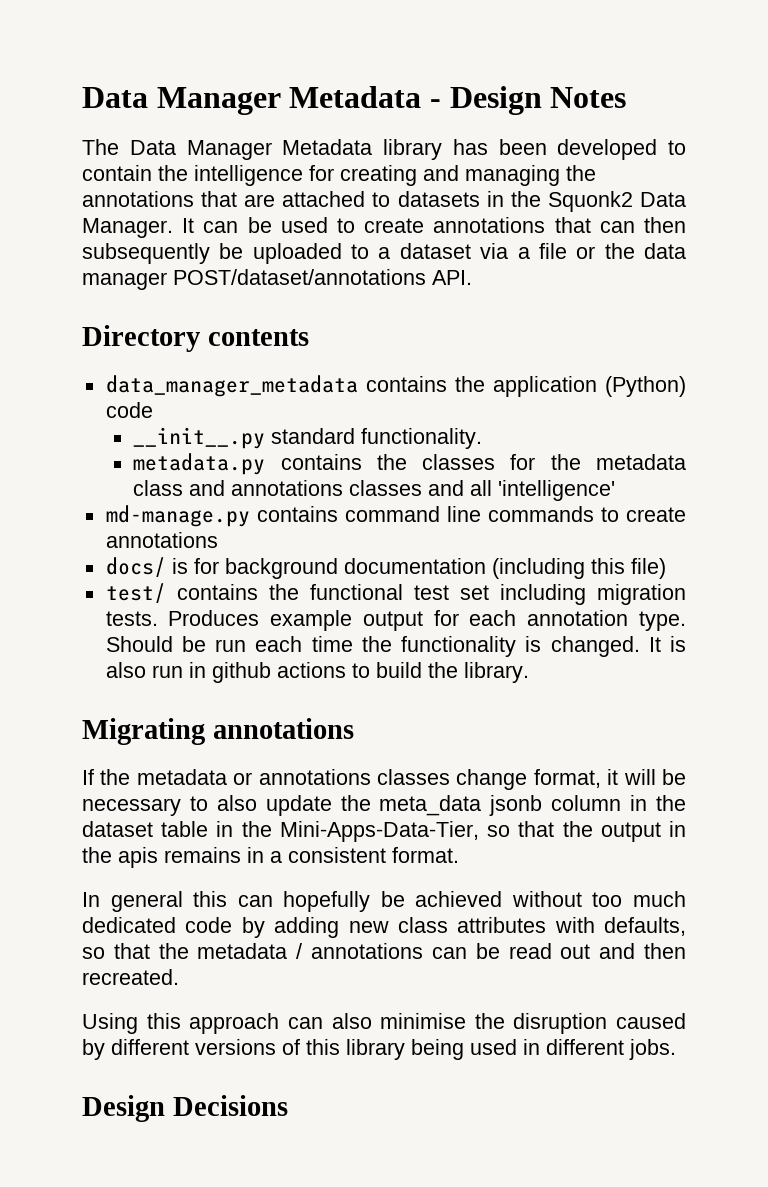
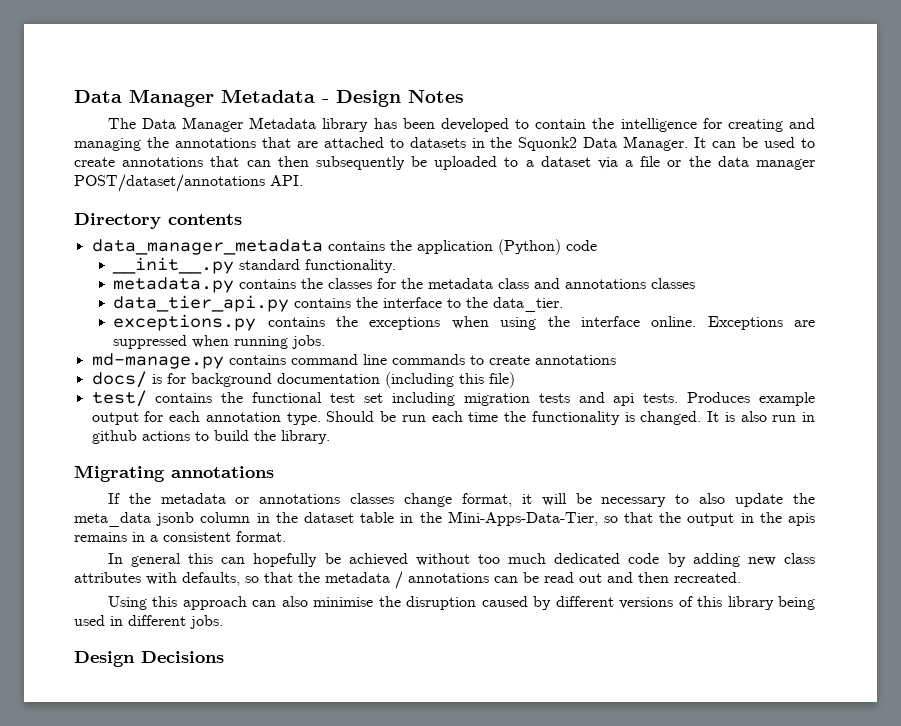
[428,480,616,501] and all 'intelligence' -> [113,295,564,312] [113,314,816,331] [113,335,326,349] // data_tier_api.py contains the interface to the data_tier. // exceptions.py contains the exceptions when using the interface online. Exceptions are suppressed when running jobs.
(687, 594) none -> [538,392,635,406] tests and api

